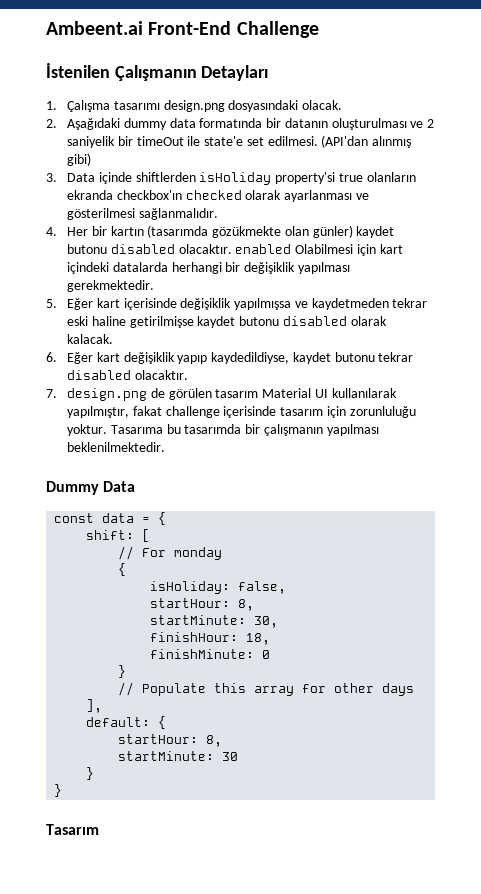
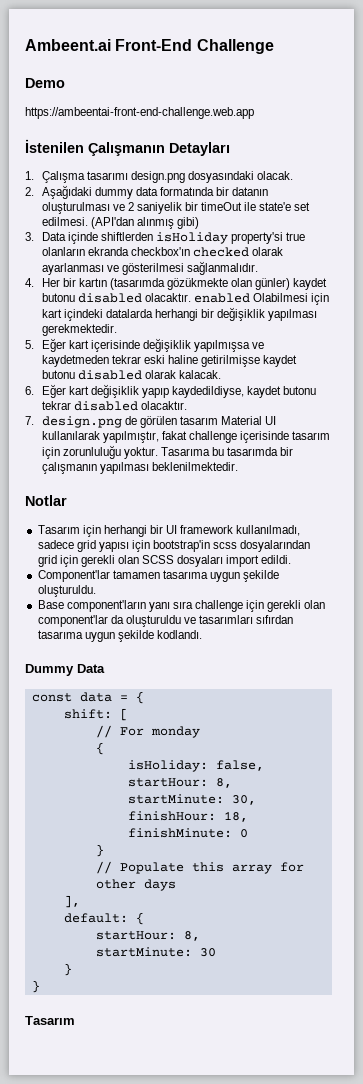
(319, 29) none -> [25,78,65,88] [25,107,254,119] // Demo // https://ambeentai-front-end-challenge.web.app
(165, 447) none -> [25,495,67,506] [37,525,301,537] [37,540,311,552] [37,555,292,567] [37,570,280,582] [37,585,96,597] [37,600,326,612] [37,615,294,627] [37,630,202,642] // Notlar // Tasarım için herhangi bir UI framework kullanılmadı, sadece grid yapısı için bootstrap'in scss dosyalarından grid için gerekli olan SCSS dosyaları import edildi. // Component'lar tamamen tasarıma uygun şekilde oluşturuldu. // Base component'ların yanı sıra challenge için gerekli olan component'lar da oluşturuldu ve tasarımları sıfırdan tasarıma uygun şekilde kodlandı.

